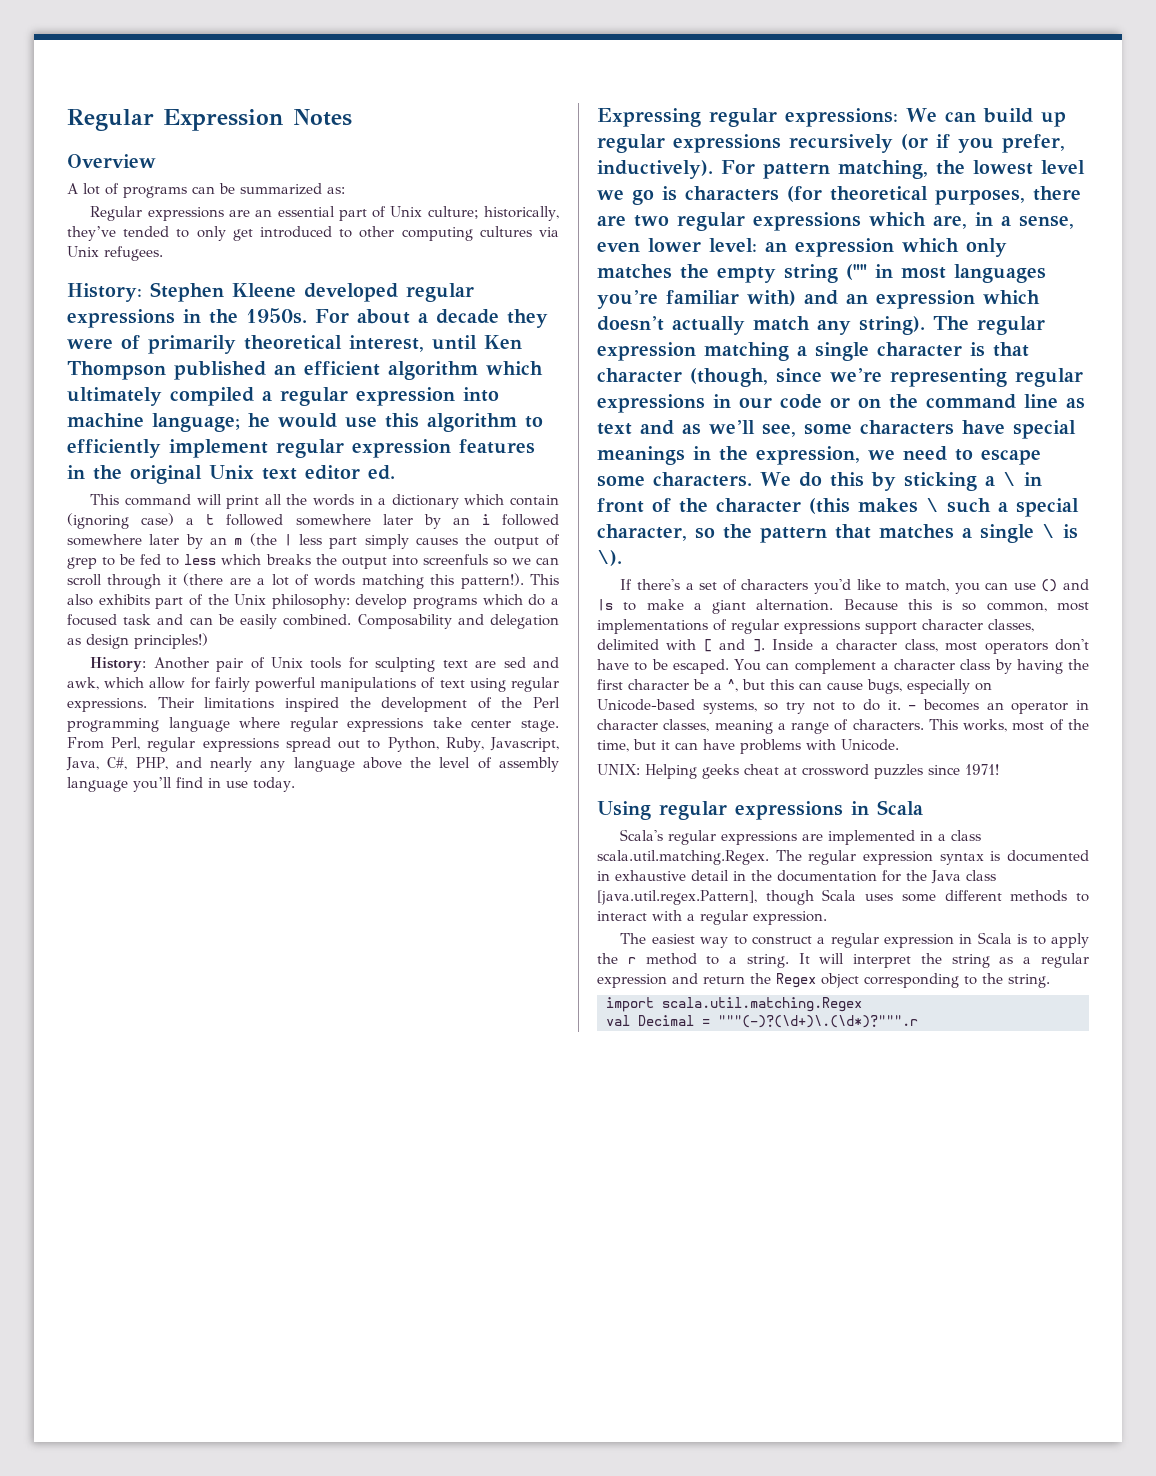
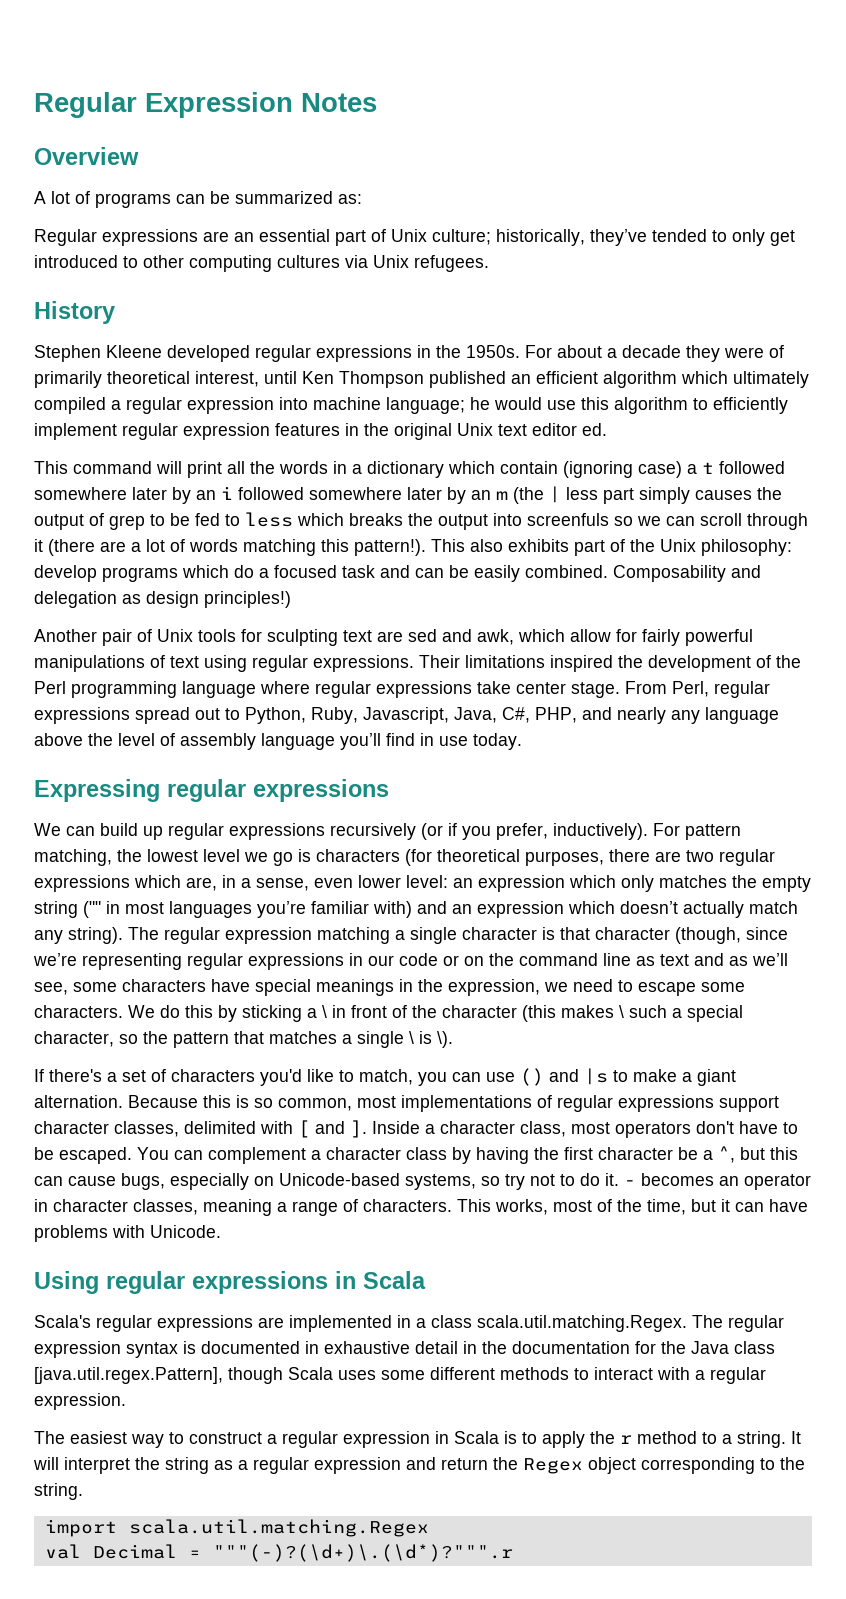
[67,283,142,302] History: -> [34,301,115,324] History //
[90,657,147,672] History: -> (291, 599) none
[785,108,898,127] expressions: -> [253,779,389,802] expressions //
[597,764,999,779] // UNIX: Helping geeks cheat at crossword puzzles since 1971! -> (221, 1231) none

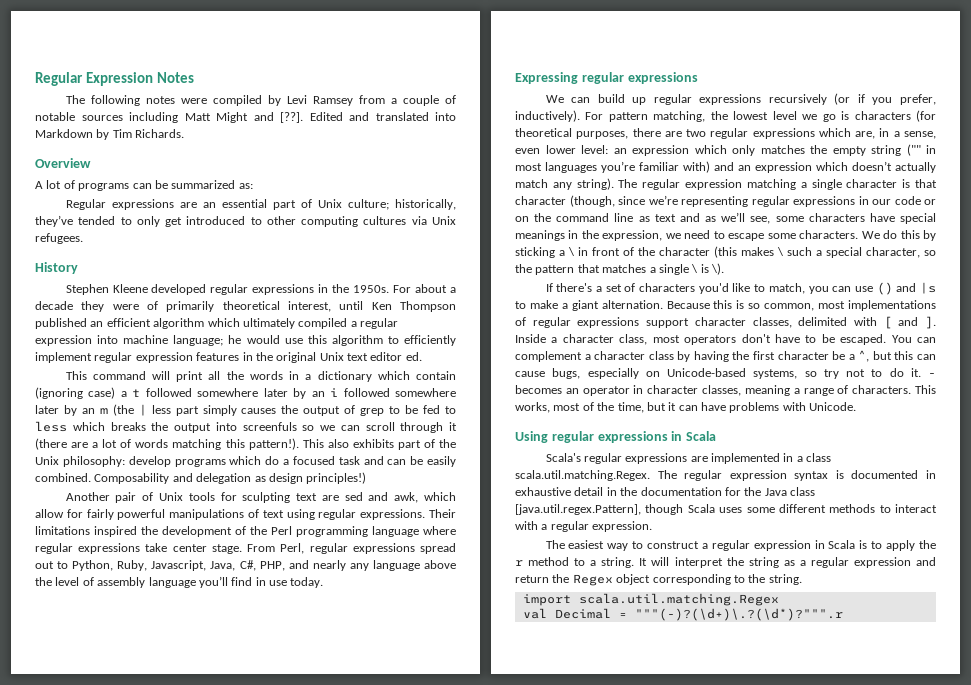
(377, 102) none -> [65,95,456,106] [35,112,456,123] [35,129,185,140] // The following notes were compiled by Levi Ramsey from a couple of notable sources including Matt Might and [??]. Edited and translated into Markdown by Tim Richards.
[212,1544,513,1562] """(-)?(\d+)\.(\d*)?""".r -> [634,608,843,621] """(-)?(\d+)\.?(\d*)?""".r

